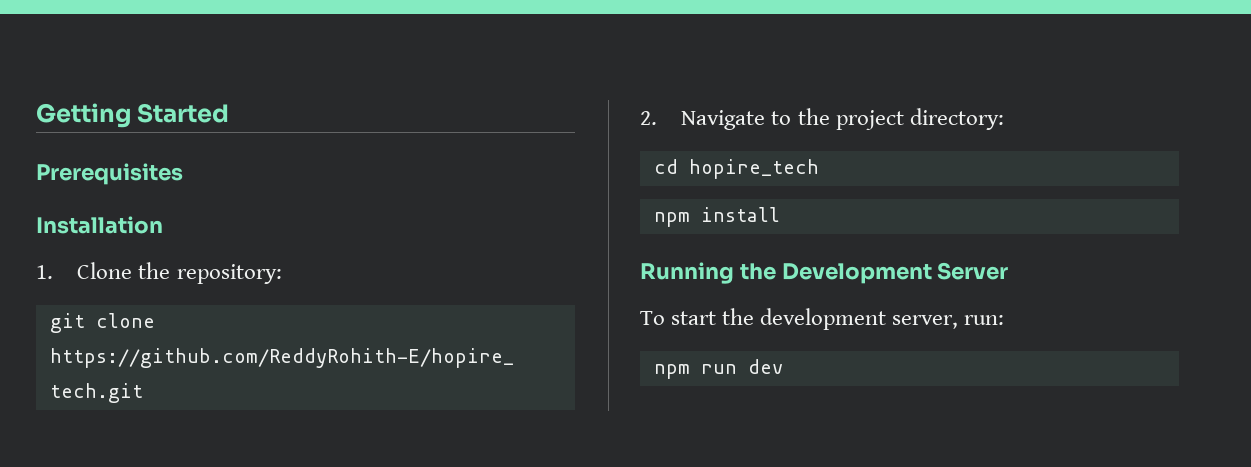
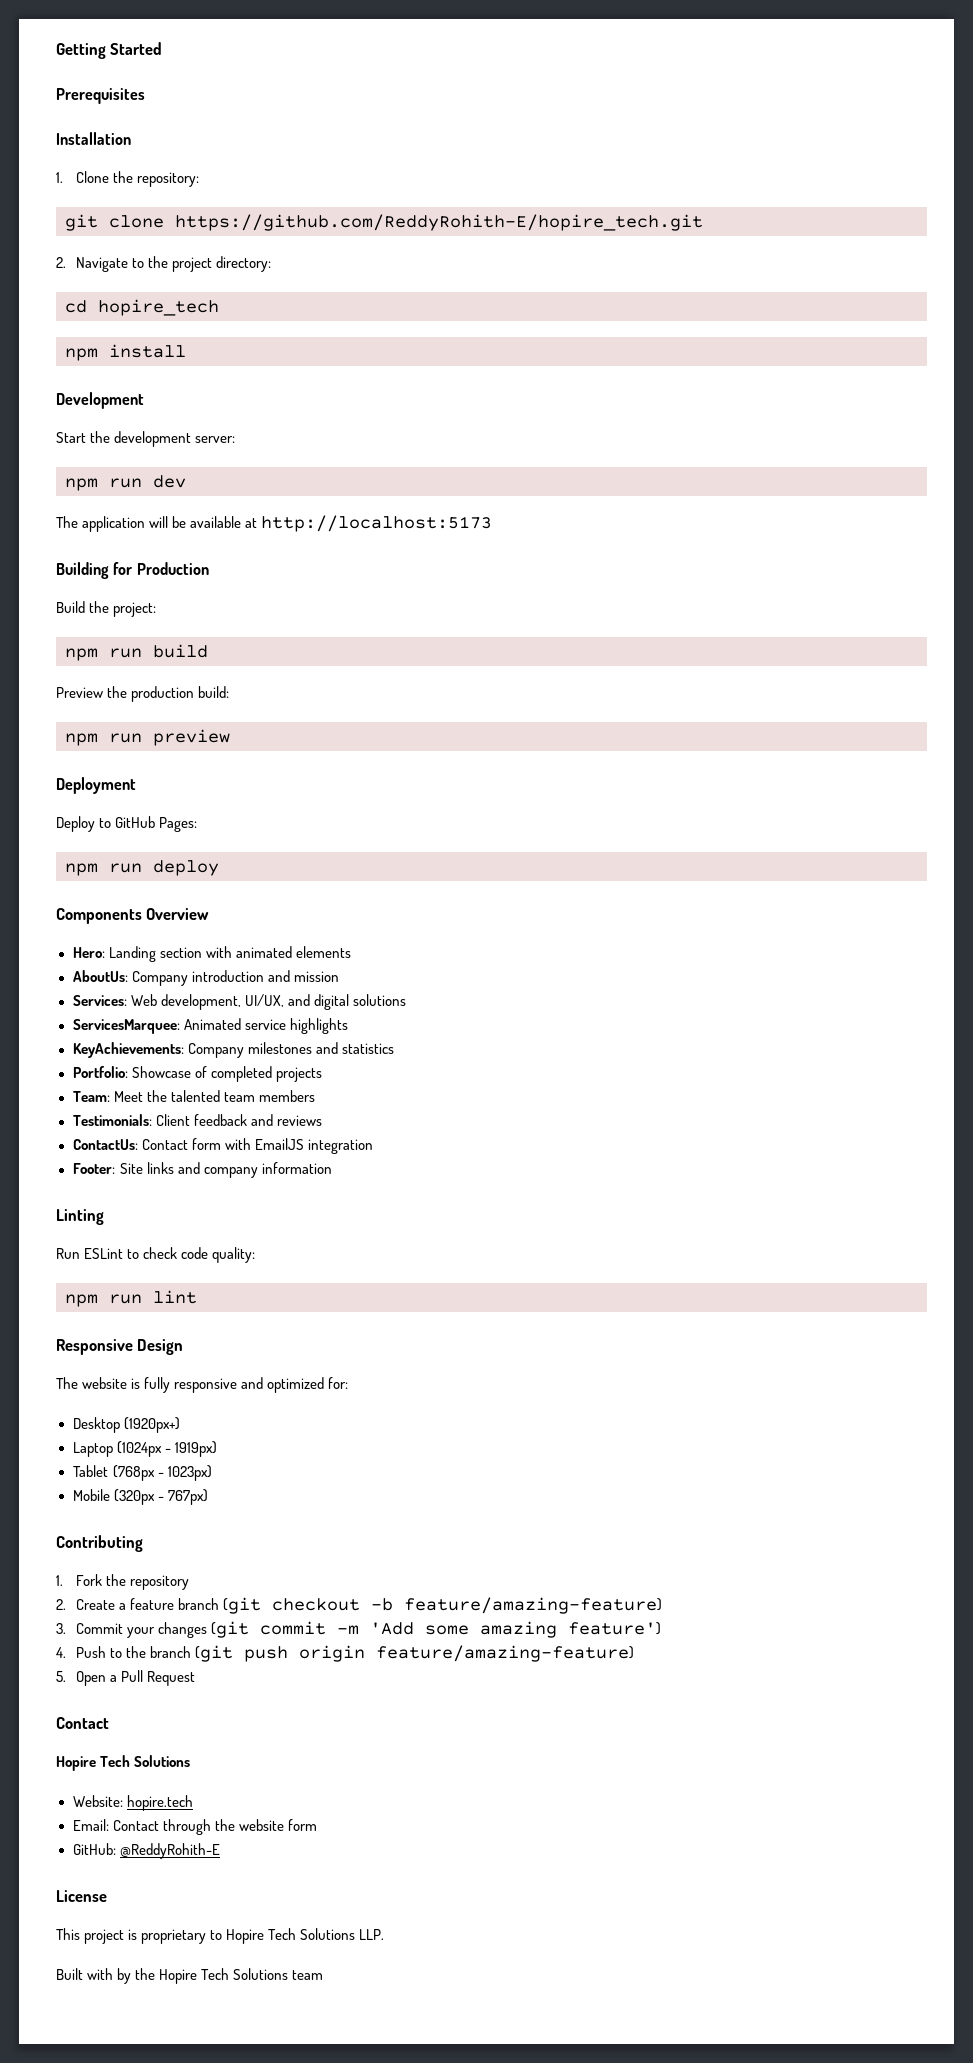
[640,262,776,284] Running the -> (186, 351) none
[937,262,1009,280] [640,308,1005,330] [653,359,783,379] Server // To start the development server, run: // npm run dev -> [56,431,236,447] [65,475,186,491] [56,515,493,532] [56,562,209,579] [56,601,157,617] [65,644,208,661] [56,686,230,702] [65,729,230,746] [56,777,136,794] [56,816,198,832] [65,860,219,876] [56,908,210,924] [72,946,351,962] [72,970,339,986] [72,994,406,1010] [72,1018,348,1034] [72,1042,394,1058] [72,1066,322,1082] [72,1090,315,1102] [72,1114,322,1126] [72,1138,373,1154] [72,1162,332,1178] [56,1209,104,1225] [56,1247,256,1263] [65,1290,197,1307] [56,1339,184,1355] [56,1377,349,1393] [72,1417,180,1433] [72,1441,217,1457] [72,1465,212,1481] [72,1489,208,1505] [56,1535,143,1552] [56,1574,189,1590] [56,1597,662,1614] [56,1621,661,1638] [56,1645,634,1662] [56,1670,195,1686] [56,1717,109,1729] [56,1755,191,1771] [72,1795,193,1811] [72,1819,317,1835] [72,1843,220,1859] [56,1890,107,1902] [56,1928,385,1944] [56,1968,324,1984] // Start the development server: // npm run dev // The application will be available at http://localhost:5173 // Building for Production // Build the project: // npm run build // Preview the production build: // npm run preview // Deployment // Deploy to GitHub Pages: // npm run deploy // Components Overview // Hero: Landing section with animated elements // AboutUs: Company introduction and mission // Services: Web development, UI/UX, and digital solutions // ServicesMarquee: Animated service highlights // KeyAchievements: Company milestones and statistics // Portfolio: Showcase of completed projects // Team: Meet the talented team members // Testimonials: Client feedback and reviews // ContactUs: Contact form with EmailJS integration // Footer: Site links and company information // Linting // Run ESLint to check code quality: // npm run lint // Responsive Design // The website is fully responsive and optimized for: // Desktop (1920px+) // Laptop (1024px - 1919px) // Tablet (768px - 1023px) // Mobile (320px - 767px) // Contributing // 1. Fork the repository // 2. Create a feature branch (git checkout -b feature/amazing-feature) // 3. Commit your changes (git commit -m 'Add some amazing feature') // 4. Push to the branch (git push origin feature/amazing-feature) // 5. Open a Pull Request // Contact // Hopire Tech Solutions // Website: hopire.tech // Email: Contact through the website form // GitHub: @ReddyRohith-E // License // This project is proprietary to Hopire Tech Solutions LLP. // Built with by the Hopire Tech Solutions team

